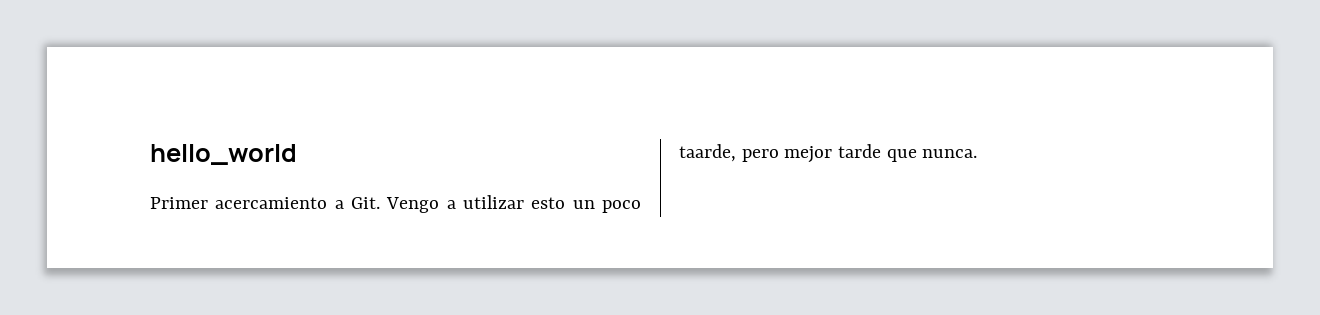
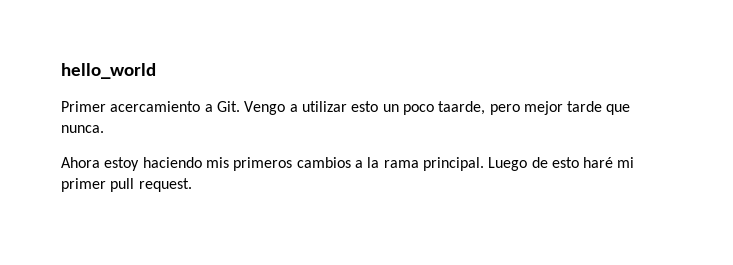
(978, 153) none -> [61,157,635,171] [61,178,192,192] // Ahora estoy haciendo mis primeros cambios a la rama principal. Luego de esto haré mi primer pull request.

